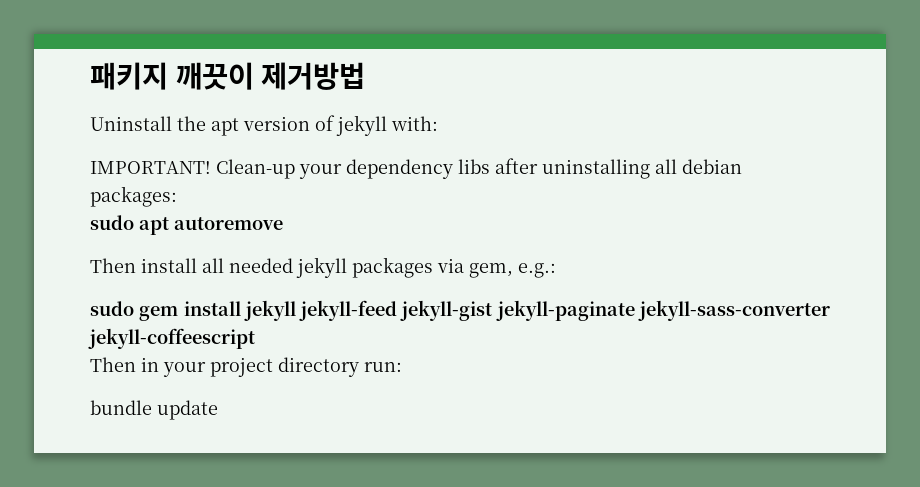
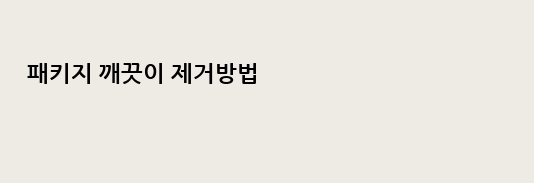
[90,115,438,136] [90,158,742,179] [90,186,177,207] [90,215,283,235] [90,257,556,278] [90,300,830,321] [88,328,255,349] [90,357,402,377] [90,400,218,420] // Uninstall the apt version of jekyll with: // IMPORTANT! Clean-up your dependency libs after uninstalling all debian packages: // sudo apt autoremove // Then install all needed jekyll packages via gem, e.g.: // sudo gem install jekyll jekyll-feed jekyll-gist jekyll-paginate jekyll-sass-converter jekyll-coffeescript // Then in your project directory run: // bundle update -> (260, 73) none

